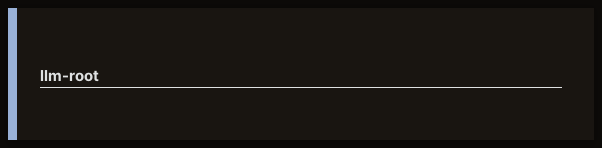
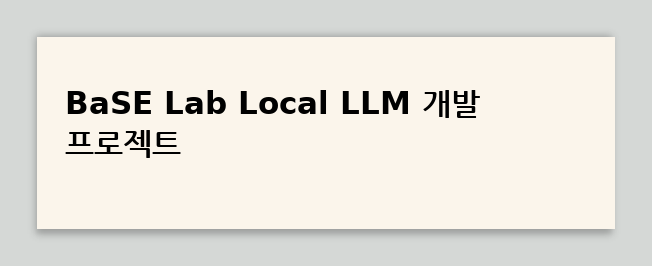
[40,70,99,82] llm-root -> [65,90,480,118] [65,130,181,158] BaSE Lab Local LLM 개발 프로젝트

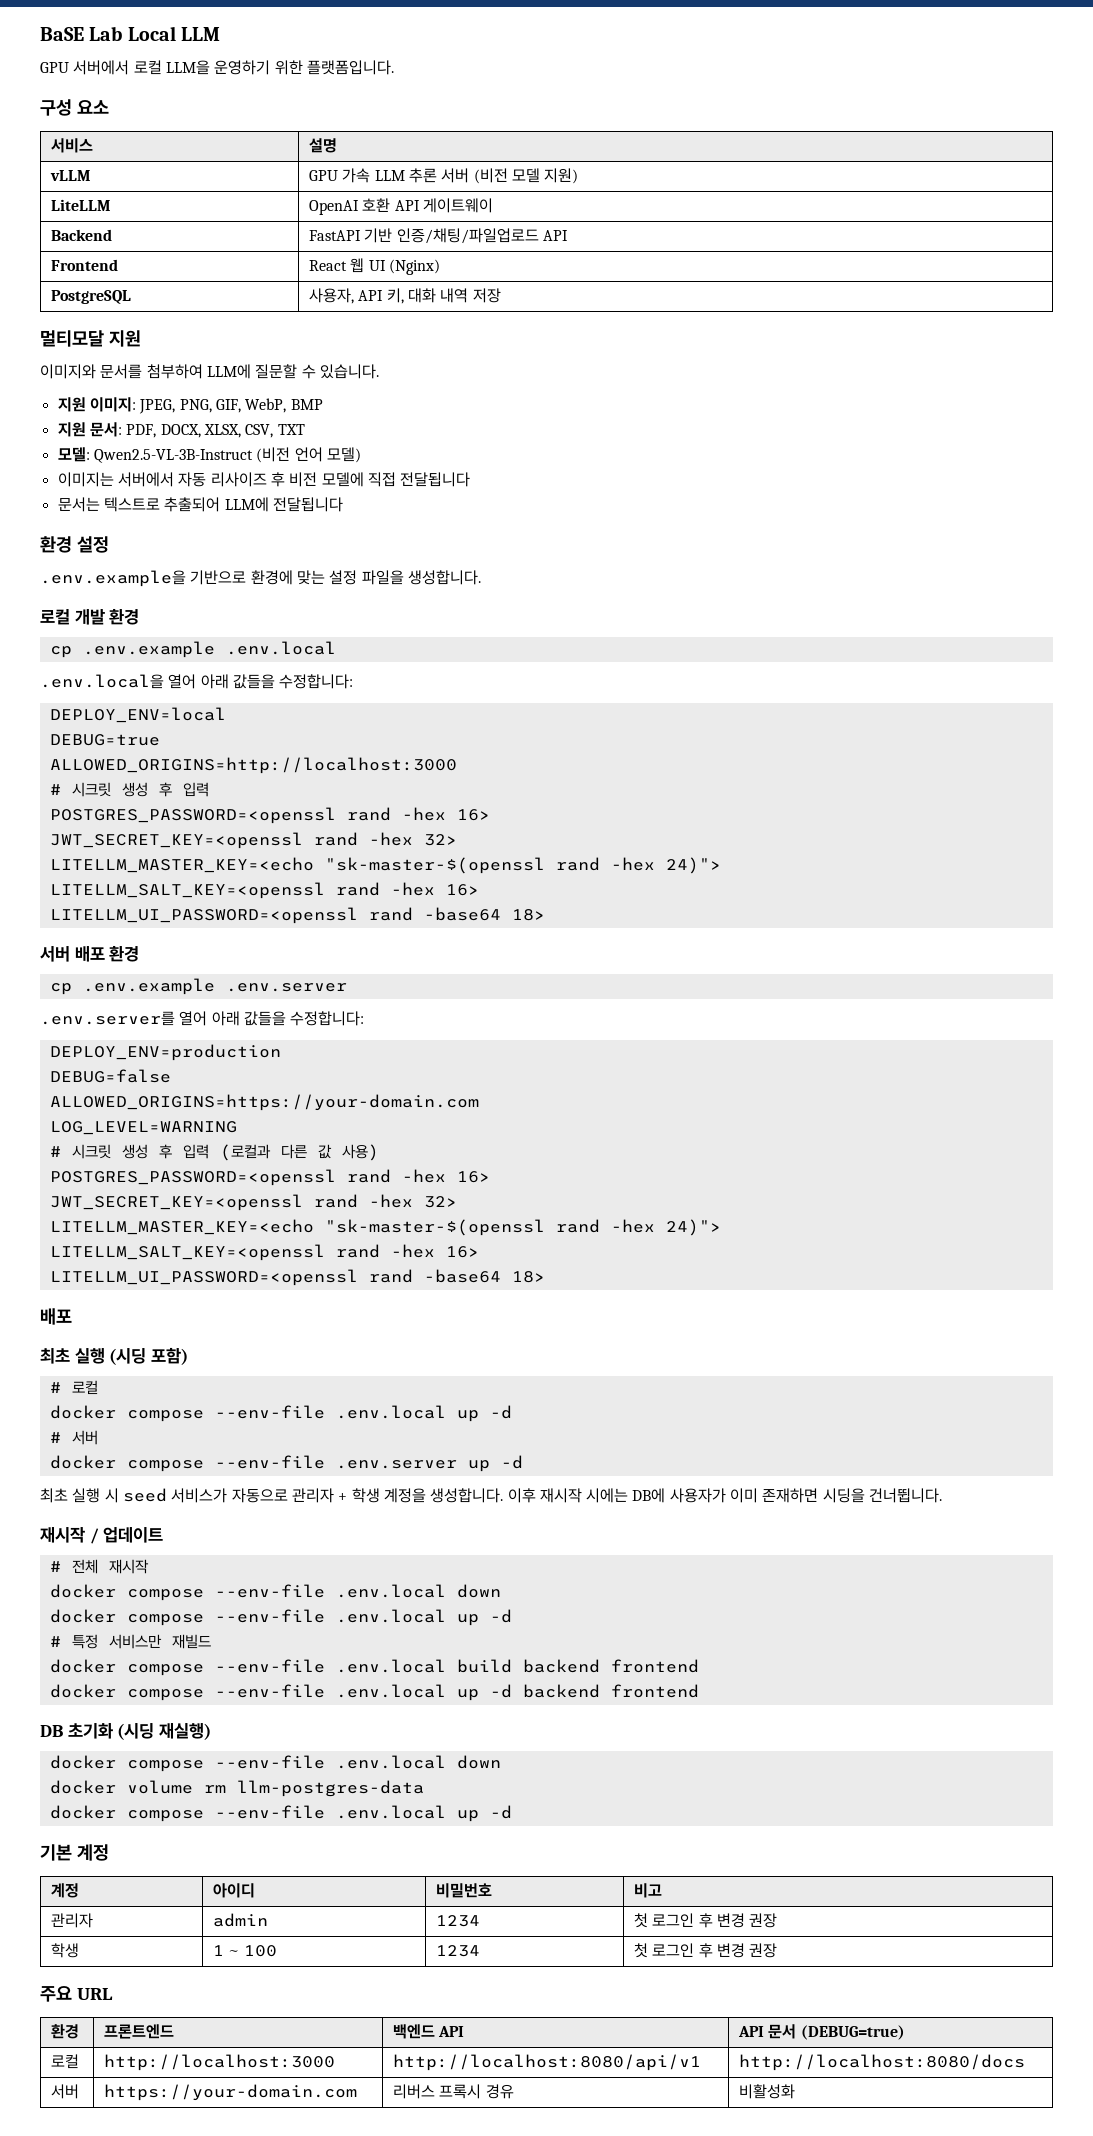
[422,90,480,118] [65,130,181,158] 개발 프로젝트 -> [40,60,394,75] [40,99,109,116] [51,138,94,153] [309,138,338,153] [50,170,92,181] [309,168,579,184] [51,199,112,211] [309,198,494,215] [51,229,113,241] [309,228,569,244] [51,259,119,271] [309,258,441,275] [51,290,132,304] [309,288,501,304] [40,330,141,347] [40,364,379,379] [57,397,323,414] [57,422,305,438] [57,447,361,463] [57,472,471,487] [57,497,343,512] [40,536,109,553] [40,570,481,587] [40,608,140,625] [49,641,336,658] [40,674,354,689] [49,707,226,723] [49,734,160,746] [49,757,457,774] [49,782,209,797] [49,807,490,824] [49,832,457,849] [49,857,721,874] [49,882,479,899] [49,907,545,924] [40,945,140,962] [49,978,347,995] [40,1011,365,1026] [49,1044,281,1061] [49,1069,171,1083] [49,1094,479,1111] [49,1121,237,1135] [49,1144,379,1161] [49,1169,490,1186] [49,1194,457,1211] [49,1219,721,1236] [49,1244,479,1261] [49,1269,545,1286] [40,1308,72,1325] [40,1347,189,1365] [49,1380,98,1395] [49,1405,512,1422] [49,1430,98,1445] [49,1455,523,1472] [40,1488,943,1503] [40,1527,164,1544] [49,1559,149,1574] [49,1584,501,1601] [49,1609,512,1626] [49,1634,211,1649] [49,1659,699,1676] [49,1684,699,1701] [40,1723,212,1740] [49,1755,501,1772] [49,1780,424,1797] [49,1805,512,1822] [40,1844,109,1861] [51,1883,80,1898] [213,1883,256,1898] [436,1883,493,1898] [634,1883,663,1898] [51,1913,94,1928] [213,1913,269,1927] [436,1915,481,1927] [634,1913,778,1928] [51,1943,80,1958] [213,1945,277,1957] [436,1945,481,1957] [634,1943,778,1958] [40,1986,113,2002] [51,2024,80,2039] [104,2024,175,2039] [393,2024,465,2039] [738,2024,905,2040] [51,2054,80,2069] [104,2054,336,2071] [393,2054,702,2071] [739,2054,1026,2071] [51,2084,80,2099] [104,2084,358,2101] [393,2084,514,2099] [739,2084,796,2099] // GPU 서버에서 로컬 LLM을 운영하기 위한 플랫폼입니다. // 구성 요소 // 서비스 | 설명 // vLLM | GPU 가속 LLM 추론 서버 (비전 모델 지원) // LiteLLM | OpenAI 호환 API 게이트웨이 // Backend | FastAPI 기반 인증/채팅/파일업로드 API // Frontend | React 웹 UI (Nginx) // PostgreSQL | 사용자, API 키, 대화 내역 저장 // 멀티모달 지원 // 이미지와 문서를 첨부하여 LLM에 질문할 수 있습니다. // 지원 이미지: JPEG, PNG, GIF, WebP, BMP // 지원 문서: PDF, DOCX, XLSX, CSV, TXT // 모델: Qwen2.5-VL-3B-Instruct (비전 언어 모델) // 이미지는 서버에서 자동 리사이즈 후 비전 모델에 직접 전달됩니다 // 문서는 텍스트로 추출되어 LLM에 전달됩니다 // 환경 설정 // .env.example을 기반으로 환경에 맞는 설정 파일을 생성합니다. // 로컬 개발 환경 // cp .env.example .env.local // .env.local을 열어 아래 값들을 수정합니다: // DEPLOY_ENV=local // DEBUG=true // ALLOWED_ORIGINS=http://localhost:3000 // # 시크릿 생성 후 입력 // POSTGRES_PASSWORD=<openssl rand -hex 16> // JWT_SECRET_KEY=<openssl rand -hex 32> // LITELLM_MASTER_KEY=<echo "sk-master-$(openssl rand -hex 24)"> // LITELLM_SALT_KEY=<openssl rand -hex 16> // LITELLM_UI_PASSWORD=<openssl rand -base64 18> // 서버 배포 환경 // cp .env.example .env.server // .env.server를 열어 아래 값들을 수정합니다: // DEPLOY_ENV=production // DEBUG=false // ALLOWED_ORIGINS=https://your-domain.com // LOG_LEVEL=WARNING // # 시크릿 생성 후 입력 (로컬과 다른 값 사용) // POSTGRES_PASSWORD=<openssl rand -hex 16> // JWT_SECRET_KEY=<openssl rand -hex 32> // LITELLM_MASTER_KEY=<echo "sk-master-$(openssl rand -hex 24)"> // LITELLM_SALT_KEY=<openssl rand -hex 16> // LITELLM_UI_PASSWORD=<openssl rand -base64 18> // 배포 // 최초 실행 (시딩 포함) // # 로컬 // docker compose --env-file .env.local up -d // # 서버 // docker compose --env-file .env.server up -d // 최초 실행 시 seed 서비스가 자동으로 관리자 + 학생 계정을 생성합니다. 이후 재시작 시에는 DB에 사용자가 이미 존재하면 시딩을 건너뜁니다. // 재시작 / 업데이트 // # 전체 재시작 // docker compose --env-file .env.local down // docker compose --env-file .env.local up -d // # 특정 서비스만 재빌드 // docker compose --env-file .env.local build backend frontend // docker compose --env-file .env.local up -d backend frontend // DB 초기화 (시딩 재실행) // docker compose --env-file .env.local down // docker volume rm llm-postgres-data // docker compose --env-file .env.local up -d // 기본 계정 // 계정 | 아이디 | 비밀번호 | 비고 // 관리자 | admin | 1234 | 첫 로그인 후 변경 권장 // 학생 | 1 ~ 100 | 1234 | 첫 로그인 후 변경 권장 // 주요 URL // 환경 | 프론트엔드 | 백엔드 API | API 문서 (DEBUG=true) // 로컬 | http://localhost:3000 | http://localhost:8080/api/v1 | http://localhost:8080/docs // 서버 | https://your-domain.com | 리버스 프록시 경유 | 비활성화

